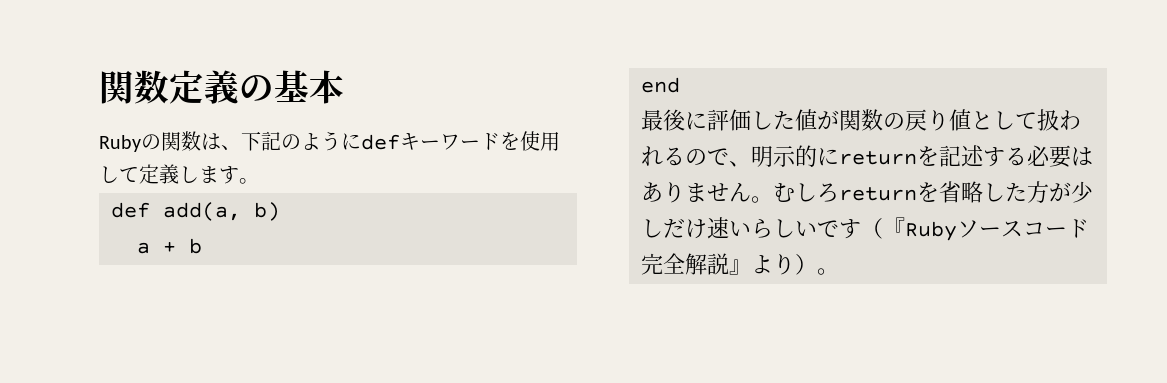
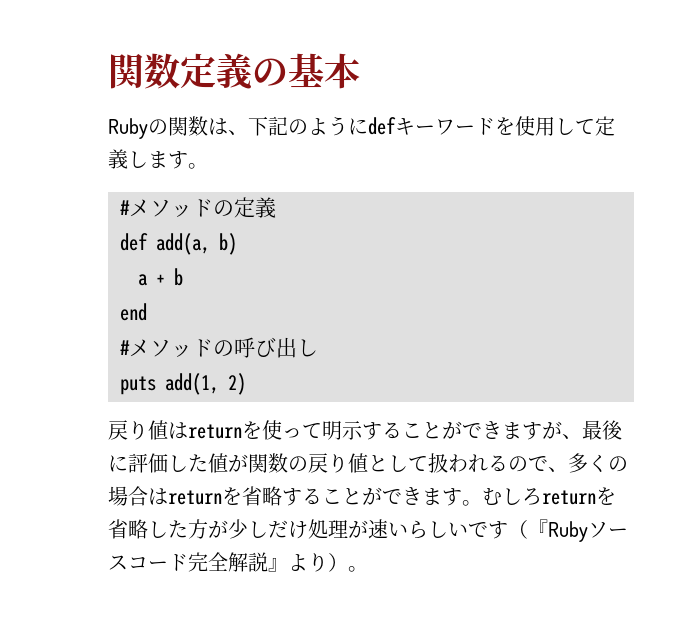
(259, 181) none -> [120,197,276,218] // #メソッドの定義
(680, 85) none -> [120,337,318,358] [120,373,246,395] [108,420,582,440] #メソッドの呼び出し // puts add(1, 2) // 戻り値はreturnを使って明示することができますが、
[751,145,1093,168] [641,182,751,203] 明示的にreturnを記述する必要はありません -> [568,453,628,473] [108,486,462,506] 多くの場合はreturnを省略することができます
(707, 229) none -> [308,519,368,539] 処理が

